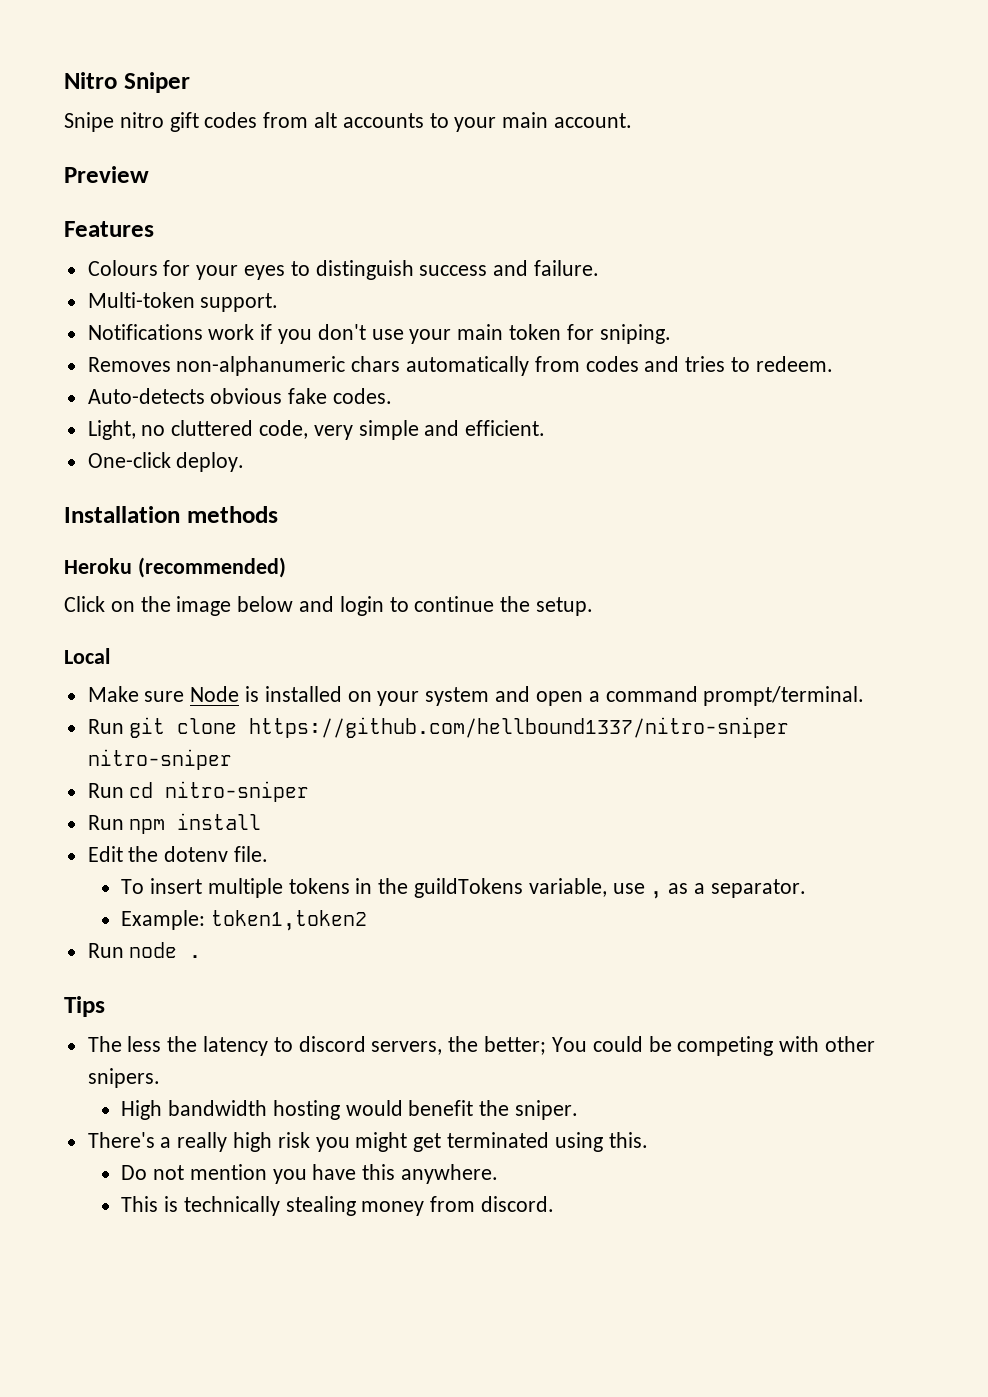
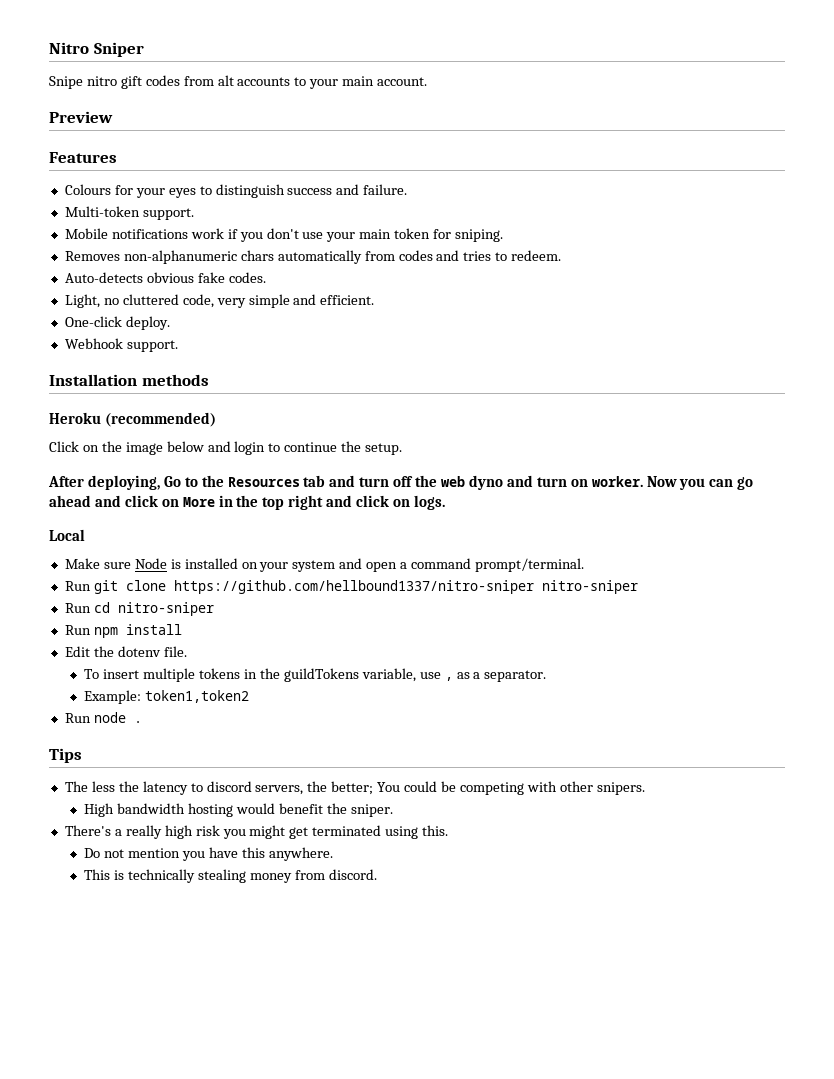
[87,324,203,340] Notifications -> [64,228,188,239] Mobile notifications
(245, 462) none -> [64,338,178,352] // Webhook support.
(594, 606) none -> [48,475,754,490] [49,495,445,510] // After deploying, Go to the Resources tab and turn off the web dyno and turn on worker. Now you can go ahead and click on More in the top right and click on logs.

